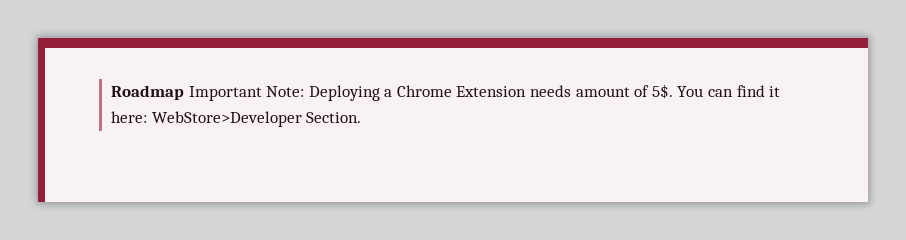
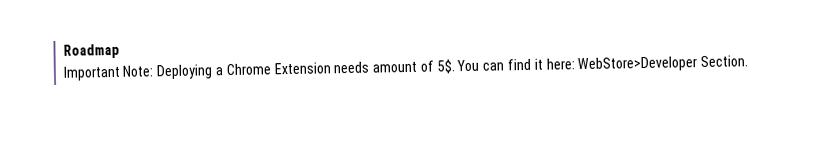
(184, 92) none -> (119, 51) //

